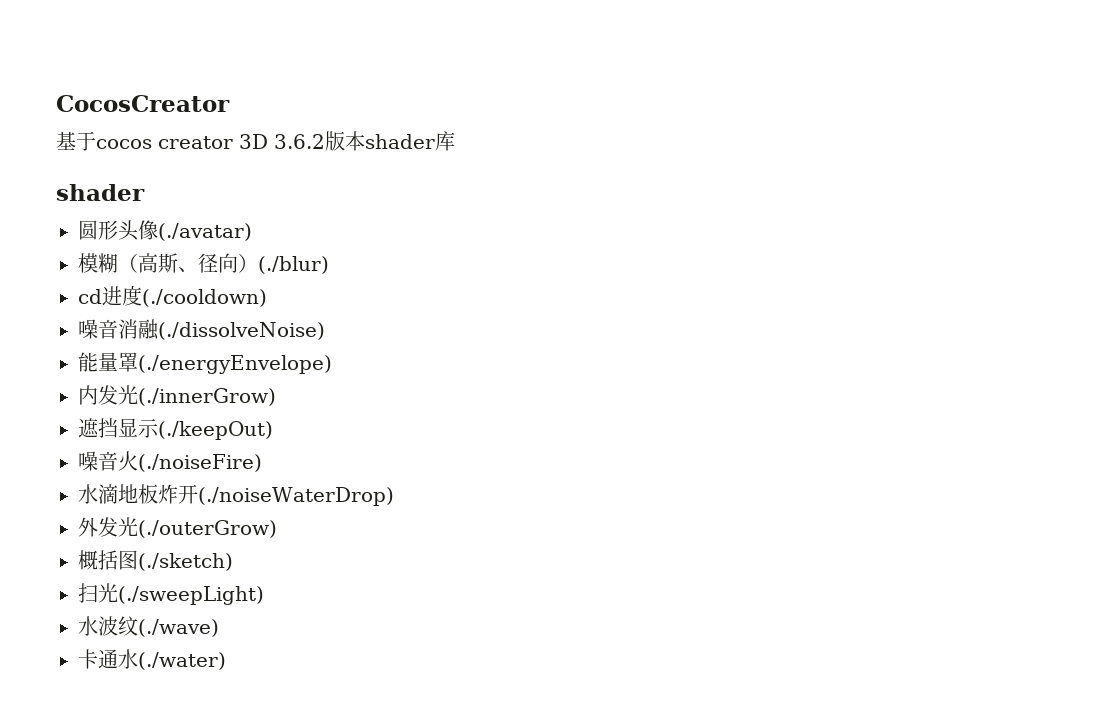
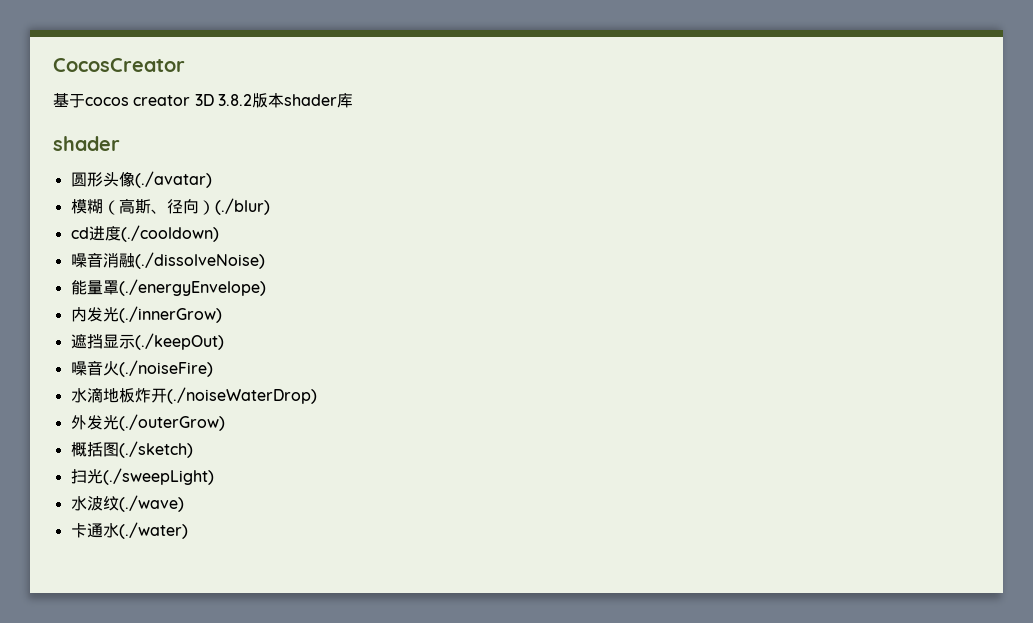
[274,134,325,149] 3.6.2 -> [217,94,252,106] 3.8.2

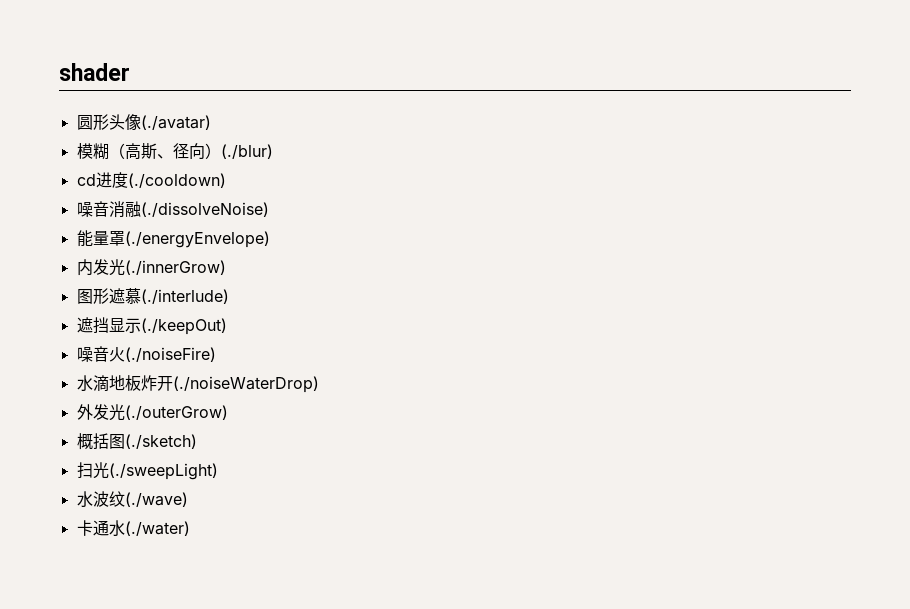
[53,58,185,72] [53,93,353,108] CocosCreator // 基于cocos creator 3D 3.8.2版本shader库 // -> (59, 72) none
(222, 314) none -> [76,288,229,304] // 图形遮慕(./interlude)

